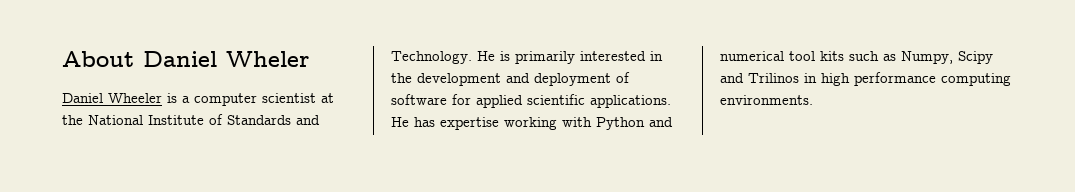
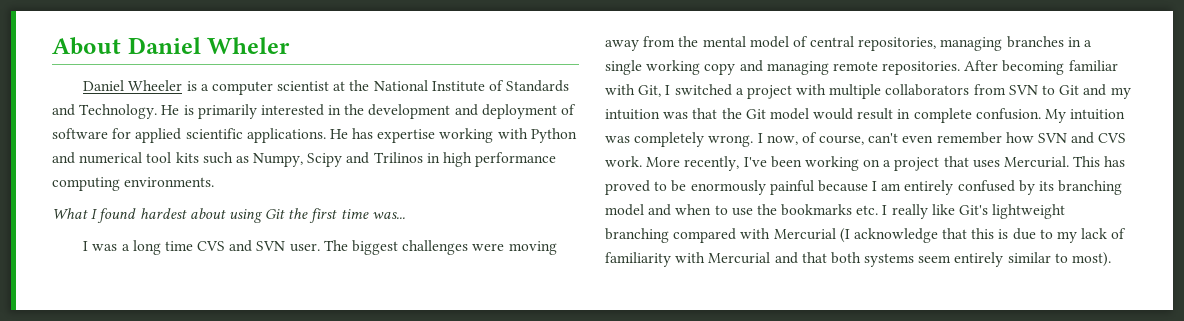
(813, 100) none -> [52,208,405,223] [83,240,557,255] [605,36,1093,51] [605,60,1118,75] [605,84,1131,99] [605,108,1126,123] [605,132,1127,147] [605,156,1126,171] [605,180,1123,195] [605,204,1066,219] [605,228,1127,243] [605,252,1112,267] // What I found hardest about using Git the first time was... // I was a long time CVS and SVN user. The biggest challenges were moving away from the mental model of central repositories, managing branches in a single working copy and managing remote repositories. After becoming familiar with Git, I switched a project with multiple collaborators from SVN to Git and my intuition was that the Git model would result in complete confusion. My intuition was completely wrong. I now, of course, can't even remember how SVN and CVS work. More recently, I've been working on a project that uses Mercurial. This has proved to be enormously painful because I am entirely confused by its branching model and when to use the bookmarks etc. I really like Git's lightweight branching compared with Mercurial (I acknowledge that this is due to my lack of familiarity with Mercurial and that both systems seem entirely similar to most).

